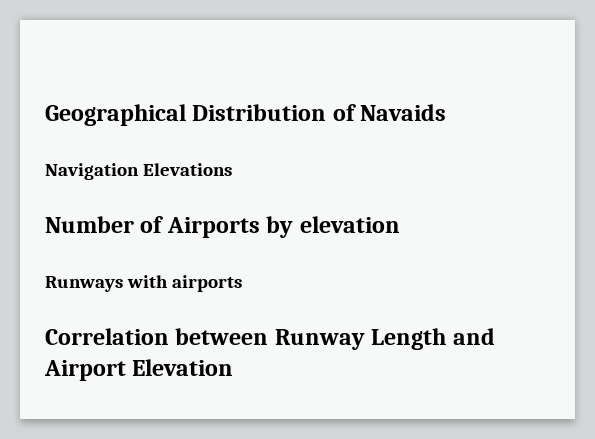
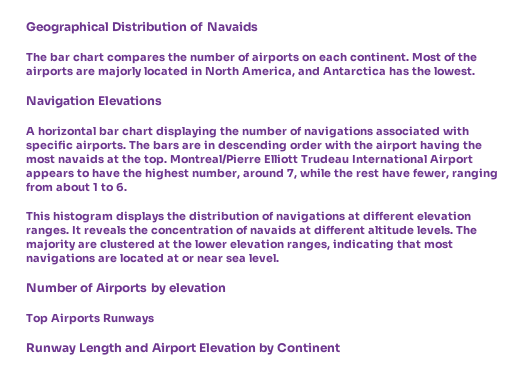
[45,163,233,180] Navigation Elevations -> [26,52,477,64] [26,66,475,78] [26,95,163,108] [26,126,469,138] [26,140,482,152] [26,154,473,166] [26,168,498,180] [26,182,127,192] [26,211,471,223] [26,225,477,237] [26,239,453,251] [26,253,279,265] The bar chart compares the number of airports on each continent. Most of the airports are majorly located in North America, and Antarctica has the lowest. // Navigation Elevations // A horizontal bar chart displaying the number of navigations associated with specific airports. The bars are in descending order with the airport having the most navaids at the top. Montreal/Pierre Elliott Trudeau International Airport appears to have the highest number, around 7, while the rest have fewer, ranging from about 1 to 6. // This histogram displays the distribution of navigations at different elevation ranges. It reveals the concentration of navaids at different altitude levels. The majority are clustered at the lower elevation ranges, indicating that most navigations are located at or near sea level.
(400, 224) none -> [26,313,100,325] Top Airports
[127,275,243,292] [45,328,269,345] with airports // Correlation between -> (154, 319) //
(234, 367) none -> [259,342,341,355] by Continent

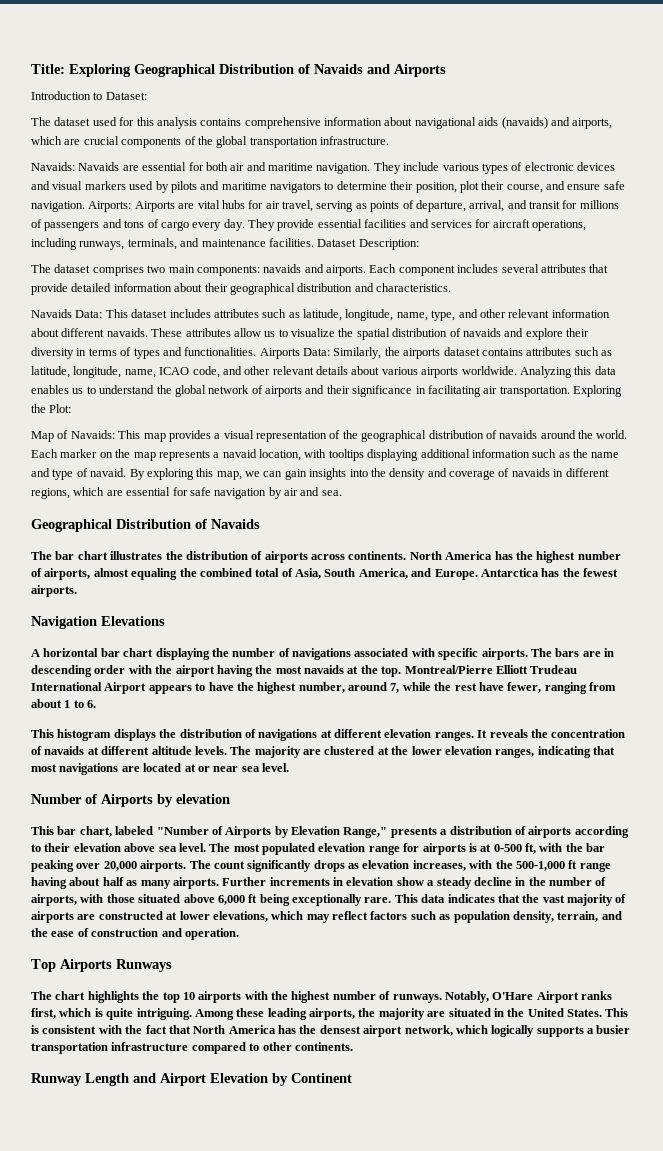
(26, 27) none -> [31,64,446,77] [31,91,147,100] [31,117,613,129] [31,136,389,148] [31,162,615,174] [31,181,625,193] [31,200,619,212] [31,219,586,231] [31,238,419,250] [31,264,609,276] [31,283,451,295] [31,309,610,321] [31,328,589,340] [31,347,612,359] [31,366,616,378] [31,385,622,397] [31,404,72,413] [31,430,628,442] [31,449,620,461] [31,468,609,480] [31,487,342,499] Title: Exploring Geographical Distribution of Navaids and Airports // Introduction to Dataset: // The dataset used for this analysis contains comprehensive information about navigational aids (navaids) and airports, which are crucial components of the global transportation infrastructure. // Navaids: Navaids are essential for both air and maritime navigation. They include various types of electronic devices and visual markers used by pilots and maritime navigators to determine their position, plot their course, and ensure safe navigation. Airports: Airports are vital hubs for air travel, serving as points of departure, arrival, and transit for millions of passengers and tons of cargo every day. They provide essential facilities and services for aircraft operations, including runways, terminals, and maintenance facilities. Dataset Description: // The dataset comprises two main components: navaids and airports. Each component includes several attributes that provide detailed information about their geographical distribution and characteristics. // Navaids Data: This dataset includes attributes such as latitude, longitude, name, type, and other relevant information about different navaids. These attributes allow us to visualize the spatial distribution of navaids and explore their diversity in terms of types and functionalities. Airports Data: Similarly, the airports dataset contains attributes such as latitude, longitude, name, ICAO code, and other relevant details about various airports worldwide. Analyzing this data enables us to understand the global network of airports and their significance in facilitating air transportation. Exploring the Plot: // Map of Navaids: This map provides a visual representation of the geographical distribution of navaids around the world. Each marker on the map represents a navaid location, with tooltips displaying additional information such as the name and type of navaid. By exploring this map, we can gain insights into the density and coverage of navaids in different regions, which are essential for safe navigation by air and sea. //
[106,52,477,64] [26,66,239,78] compares the number of airports on each continent. Most of the airports are majorly located in North -> [110,551,621,563] [31,568,356,580] illustrates the distribution of airports across continents. North America has the highest number of airports, almost equaling the combined total of Asia, South
(320, 71) none -> [434,569,478,580] Europe.
[433,66,475,76] lowest. -> [583,568,618,577] [31,585,77,597] fewest airports.
[26,313,154,325] Top Airports Runways -> [31,826,629,838] [31,843,606,855] [31,860,611,872] [31,877,607,889] [31,894,627,906] [31,911,622,923] [31,928,239,940] [31,959,172,972] [31,991,612,1003] [31,1008,629,1020] [31,1025,631,1037] [31,1042,353,1054] This bar chart, labeled "Number of Airports by Elevation Range," presents a distribution of airports according to their elevation above sea level. The most populated elevation range for airports is at 0-500 ft, with the bar peaking over 20,000 airports. The count significantly drops as elevation increases, with the 500-1,000 ft range having about half as many airports. Further increments in elevation show a steady decline in the number of airports, with those situated above 6,000 ft being exceptionally rare. This data indicates that the vast majority of airports are constructed at lower elevations, which may reflect factors such as population density, terrain, and the ease of construction and operation. // Top Airports Runways // The chart highlights the top 10 airports with the highest number of runways. Notably, O'Hare Airport ranks first, which is quite intriguing. Among these leading airports, the majority are situated in the United States. This is consistent with the fact that North America has the densest airport network, which logically supports a busier transportation infrastructure compared to other continents.

